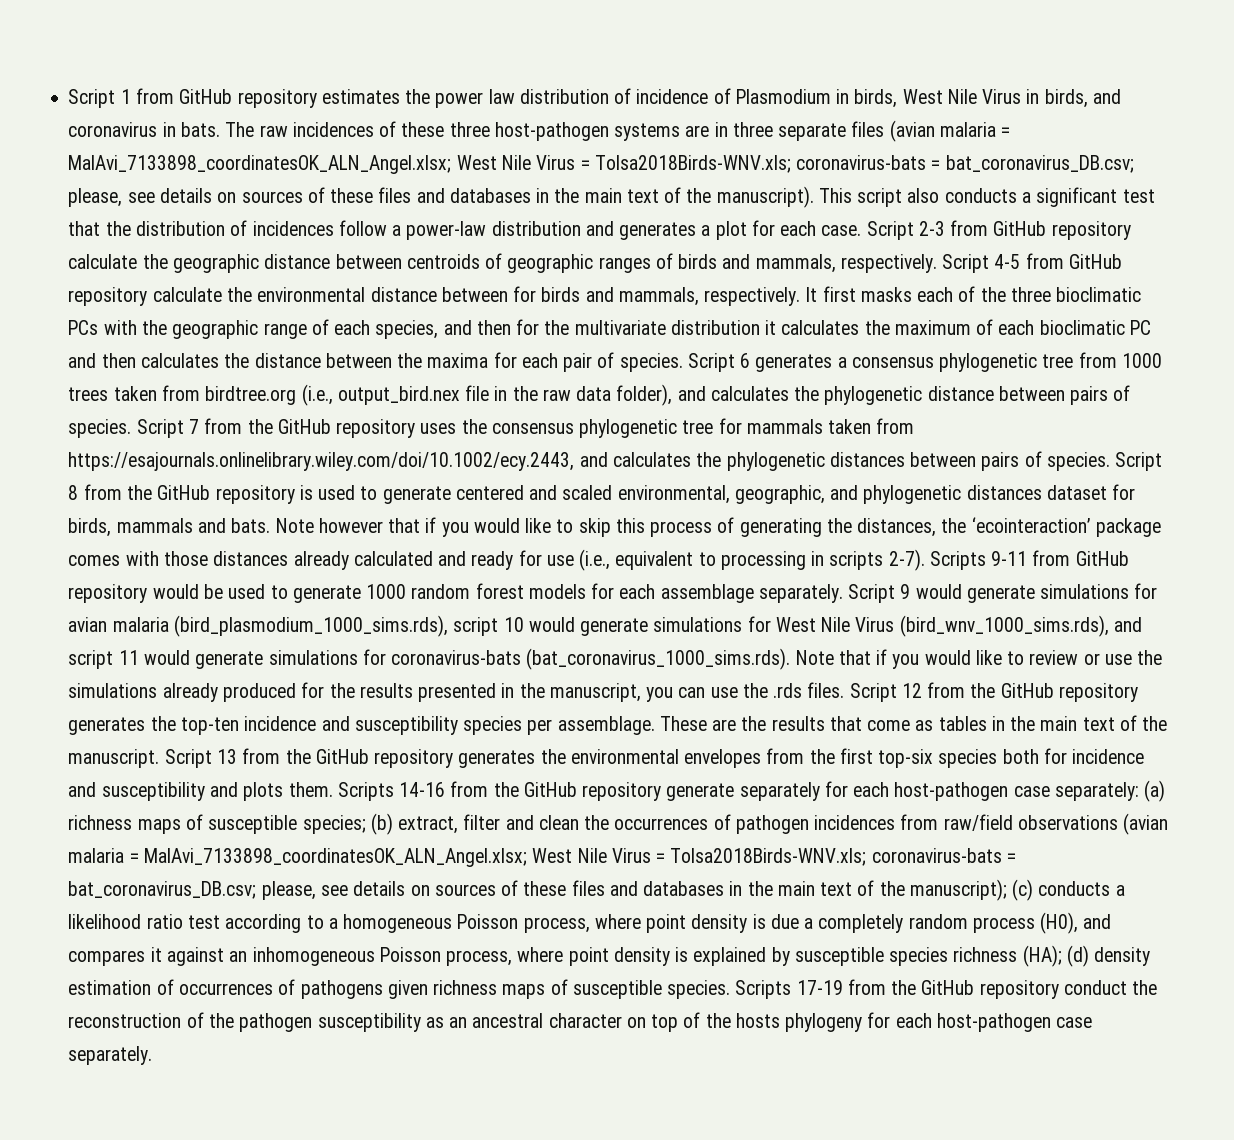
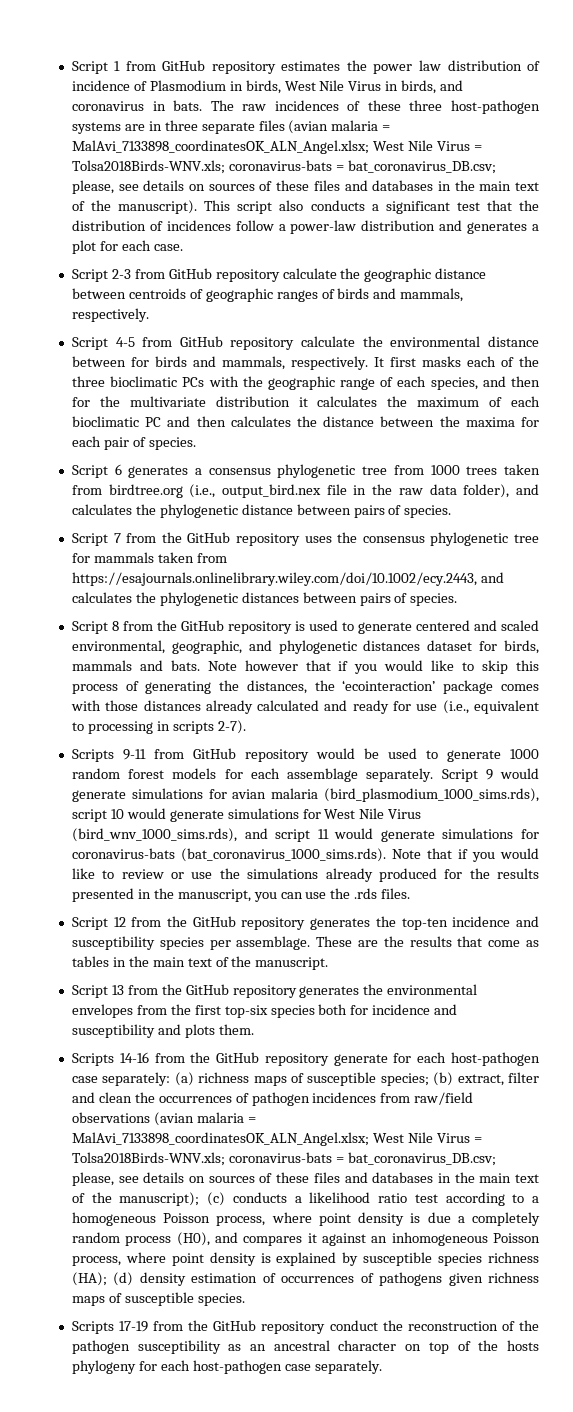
(862, 230) none -> (183, 247) //
(937, 263) none -> (149, 315) //
(683, 362) none -> (196, 443) //
(132, 428) none -> (452, 511) //
(1110, 461) none -> (458, 599) //
(925, 560) none -> (246, 727) //
(845, 690) none -> (411, 893) //
(160, 758) none -> (329, 963) //
(333, 789) none -> (254, 1029) //
[739,782,820,801] separately -> (388, 1060) none
(731, 989) none -> (245, 1299) //

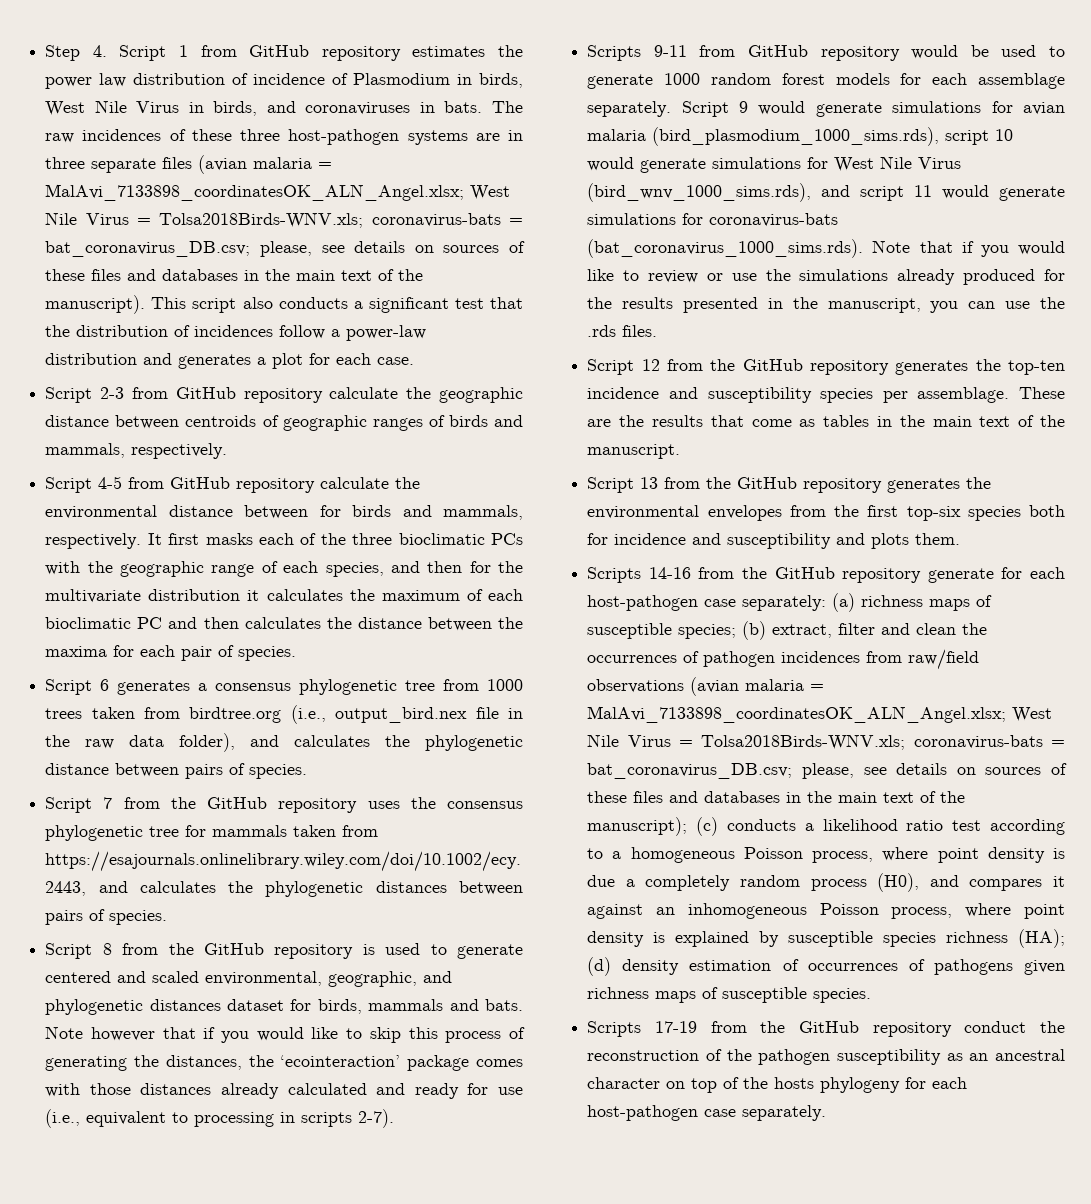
(71, 67) none -> [45,45,107,61] Step 4.
[71,101,144,111] coronavirus -> [305,102,411,115] coronaviruses

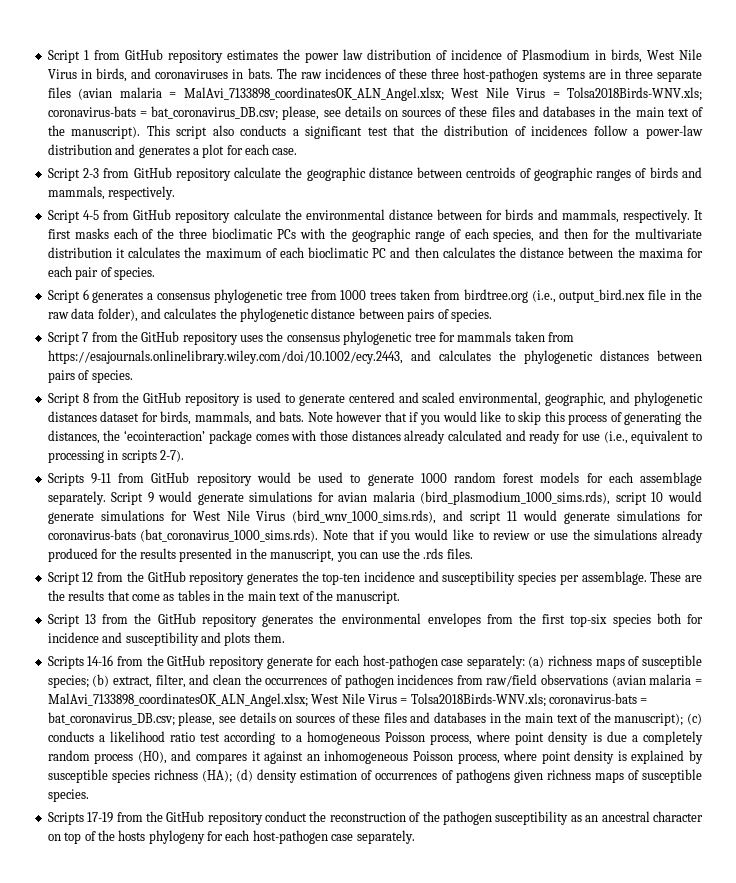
[45,45,107,61] Step 4. -> (47, 56) none
[368,999,444,1011] mammals -> [195,411,252,425] mammals,
[838,623,876,635] filter -> [155,674,186,688] filter,

